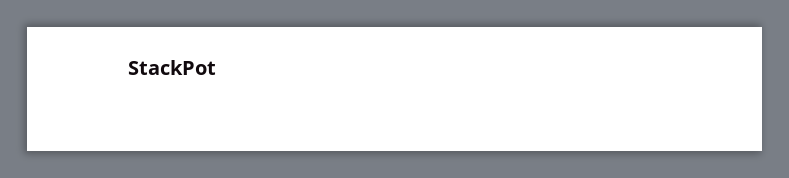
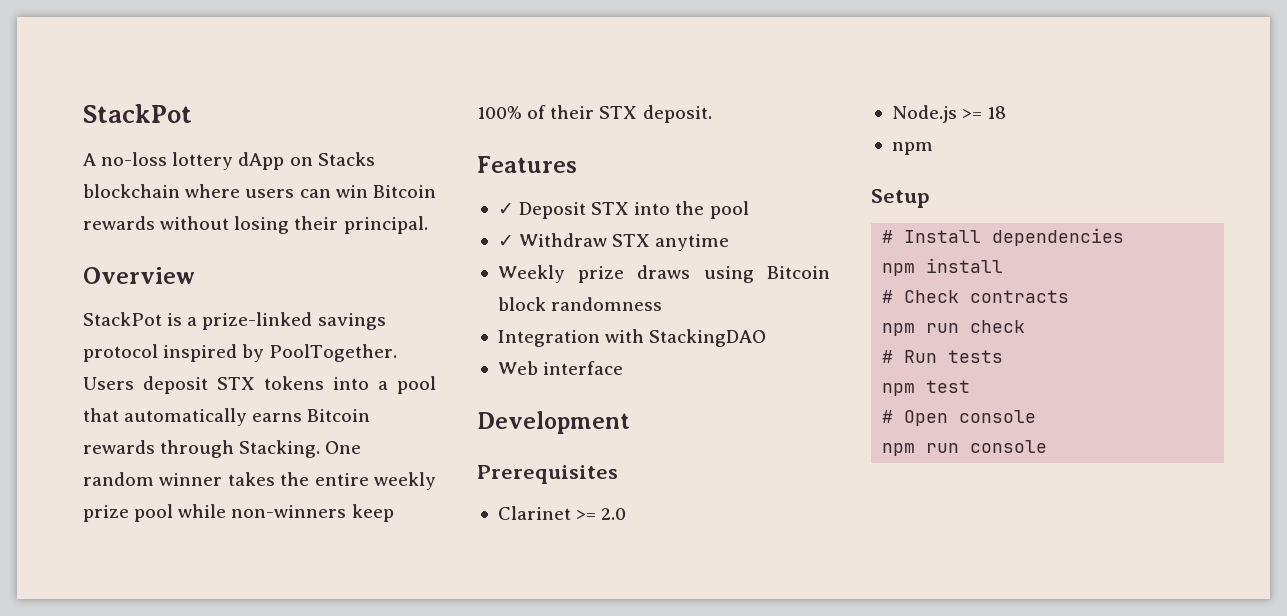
[128,60,216,75] StackPot -> [83,104,192,123] [83,152,375,170] [83,184,437,198] [83,216,428,234] [83,267,195,284] [83,312,386,330] [83,344,398,362] [83,376,436,394] [83,408,371,426] [83,440,362,458] [83,472,436,490] [83,504,394,522] [477,105,712,123] [477,156,577,173] [497,201,749,219] [497,233,730,251] [497,265,830,283] [497,297,663,311] [497,329,767,347] [497,361,624,375] [477,411,630,434] [477,465,618,484] [497,506,627,520] [891,105,1007,123] [891,142,933,155] [871,189,930,208] [882,228,1125,246] [882,258,1004,276] [882,290,1070,303] [882,320,1026,336] [882,350,1004,363] [882,380,971,396] [882,410,1037,426] [882,440,1048,456] StackPot // A no-loss lottery dApp on Stacks blockchain where users can win Bitcoin rewards without losing their principal. // Overview // StackPot is a prize-linked savings protocol inspired by PoolTogether. Users deposit STX tokens into a pool that automatically earns Bitcoin rewards through Stacking. One random winner takes the entire weekly prize pool while non-winners keep 100% of their STX deposit. // Features // ✓ Deposit STX into the pool // ✓ Withdraw STX anytime // Weekly prize draws using Bitcoin block randomness // Integration with StackingDAO // Web interface // Development // Prerequisites // Clarinet >= 2.0 // Node.js >= 18 // npm // Setup // # Install dependencies // npm install // # Check contracts // npm run check // # Run tests // npm test // # Open console // npm run console

